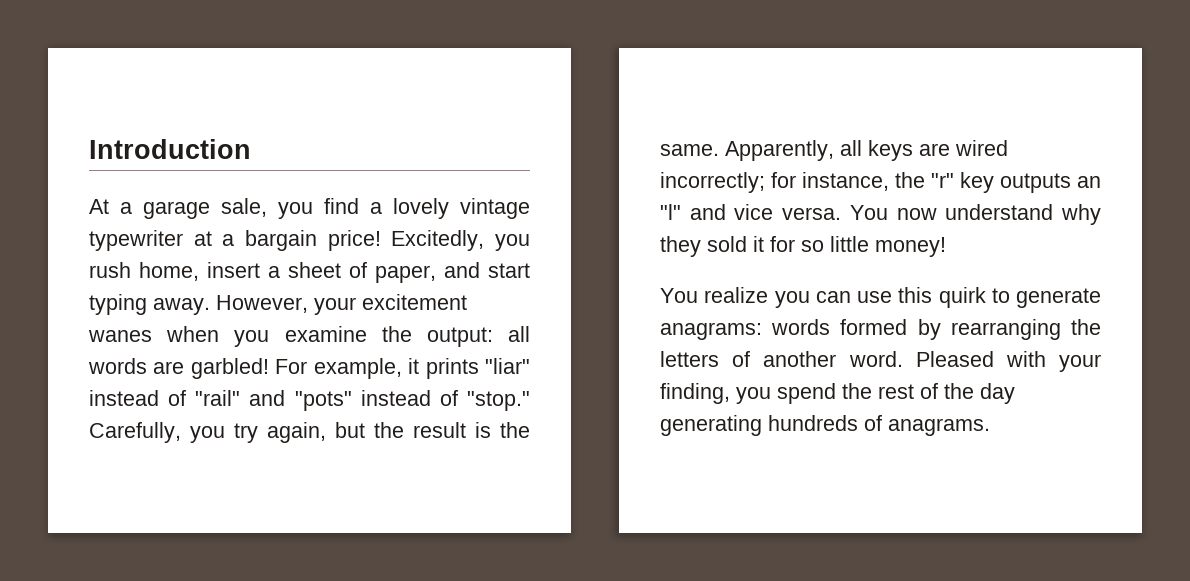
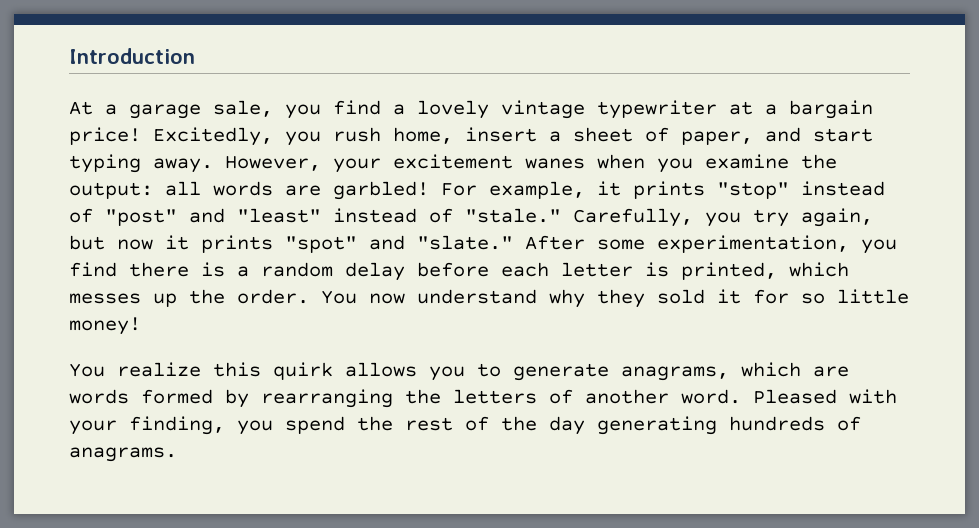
[485,358,530,374] [89,390,530,411] "liar" instead of "rail" and "pots" instead of "stop." -> [717,181,885,199] [69,208,561,226] "stop" instead of "post" and "least" instead of "stale."
[374,422,530,438] [660,140,1008,161] [660,172,1101,193] [660,204,842,220] the result is the same. Apparently, all keys are wired incorrectly; for instance, the "r" key outputs an "l" and vice versa. -> [117,235,897,254] [69,262,849,281] [69,289,309,307] now it prints "spot" and "slate." After some experimentation, you find there is a random delay before each letter is printed, which messes up the order.
[774,287,1101,308] [660,322,762,340] you can use this quirk to generate anagrams: -> [213,362,849,381] this quirk allows you to generate anagrams, which are

